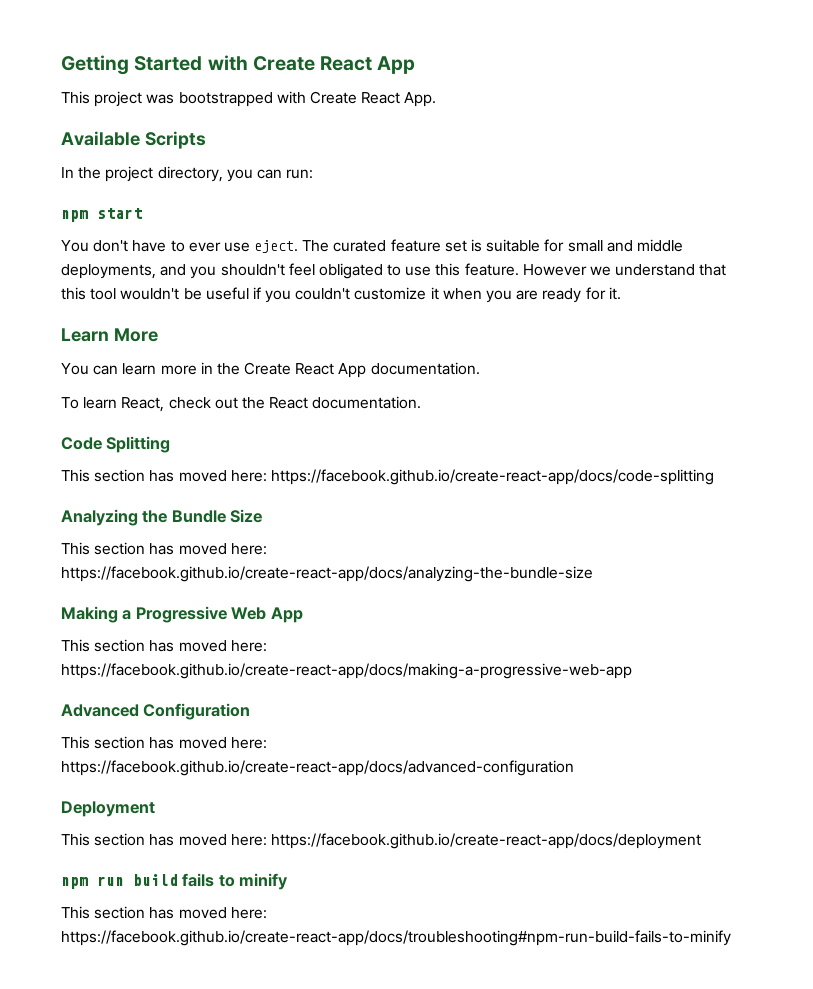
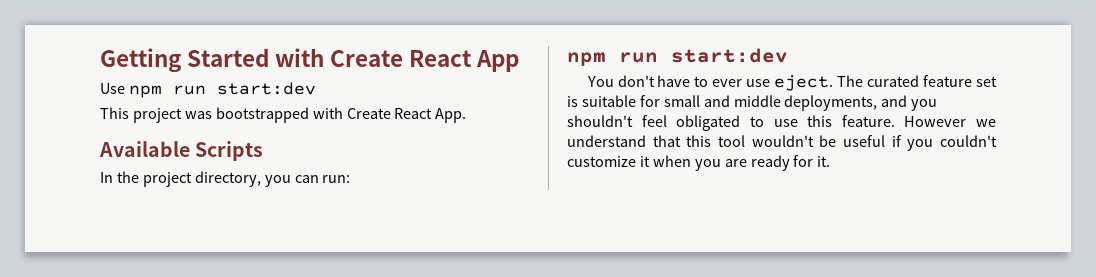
(416, 65) none -> [100,82,316,98] // Use npm run start:dev
[97,208,142,219] start -> [619,48,788,63] run start:dev
[61,328,158,342] [61,362,480,378] [61,396,422,412] [61,436,171,453] [61,469,714,485] [61,509,263,526] [61,542,267,555] [61,566,593,582] [61,606,303,623] [61,639,267,652] [61,663,632,679] [61,703,251,720] [61,736,267,749] [61,760,574,776] [61,801,155,817] [61,833,701,849] [61,873,289,890] [61,906,267,919] [61,930,731,946] // Learn More // You can learn more in the Create React App documentation. // To learn React, check out the React documentation. // Code Splitting // This section has moved here: https://facebook.github.io/create-react-app/docs/code-splitting // Analyzing the Bundle Size // This section has moved here: https://facebook.github.io/create-react-app/docs/analyzing-the-bundle-size // Making a Progressive Web App // This section has moved here: https://facebook.github.io/create-react-app/docs/making-a-progressive-web-app // Advanced Configuration // This section has moved here: https://facebook.github.io/create-react-app/docs/advanced-configuration // Deployment // This section has moved here: https://facebook.github.io/create-react-app/docs/deployment // npm run build fails to minify // This section has moved here: https://facebook.github.io/create-react-app/docs/troubleshooting#npm-run-build-fails-to-minify -> (831, 161) none

